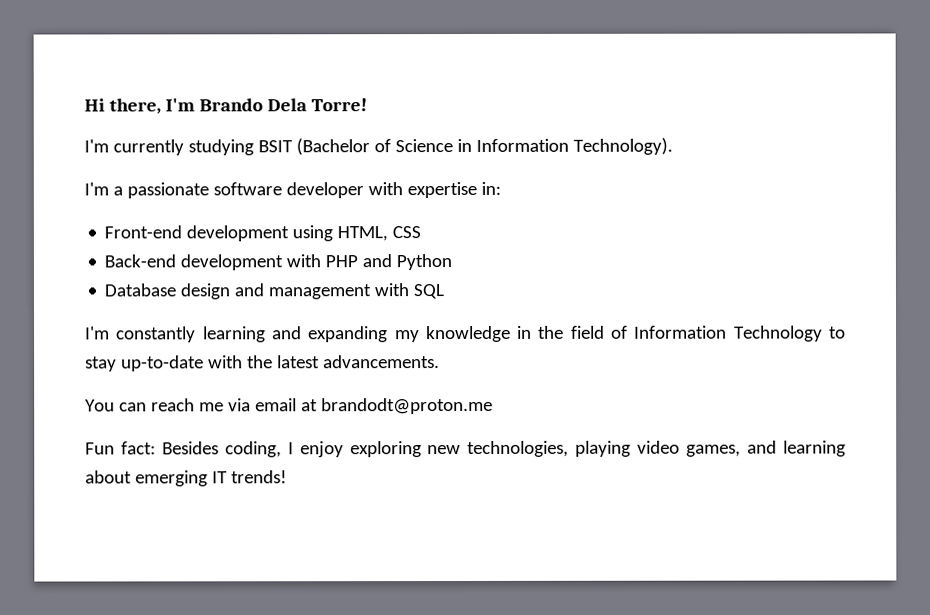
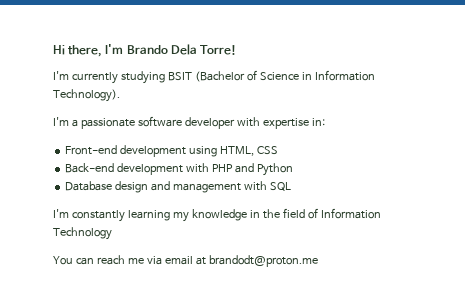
[271,326,389,343] and expanding -> (170, 215) none
[828,326,846,339] [85,355,440,372] to stay up-to-date with the latest advancements. -> (112, 233) none
[85,440,846,458] [85,470,287,487] // Fun fact: Besides coding, I enjoy exploring new technologies, playing video games, and learning about emerging IT trends! -> (318, 261) none

